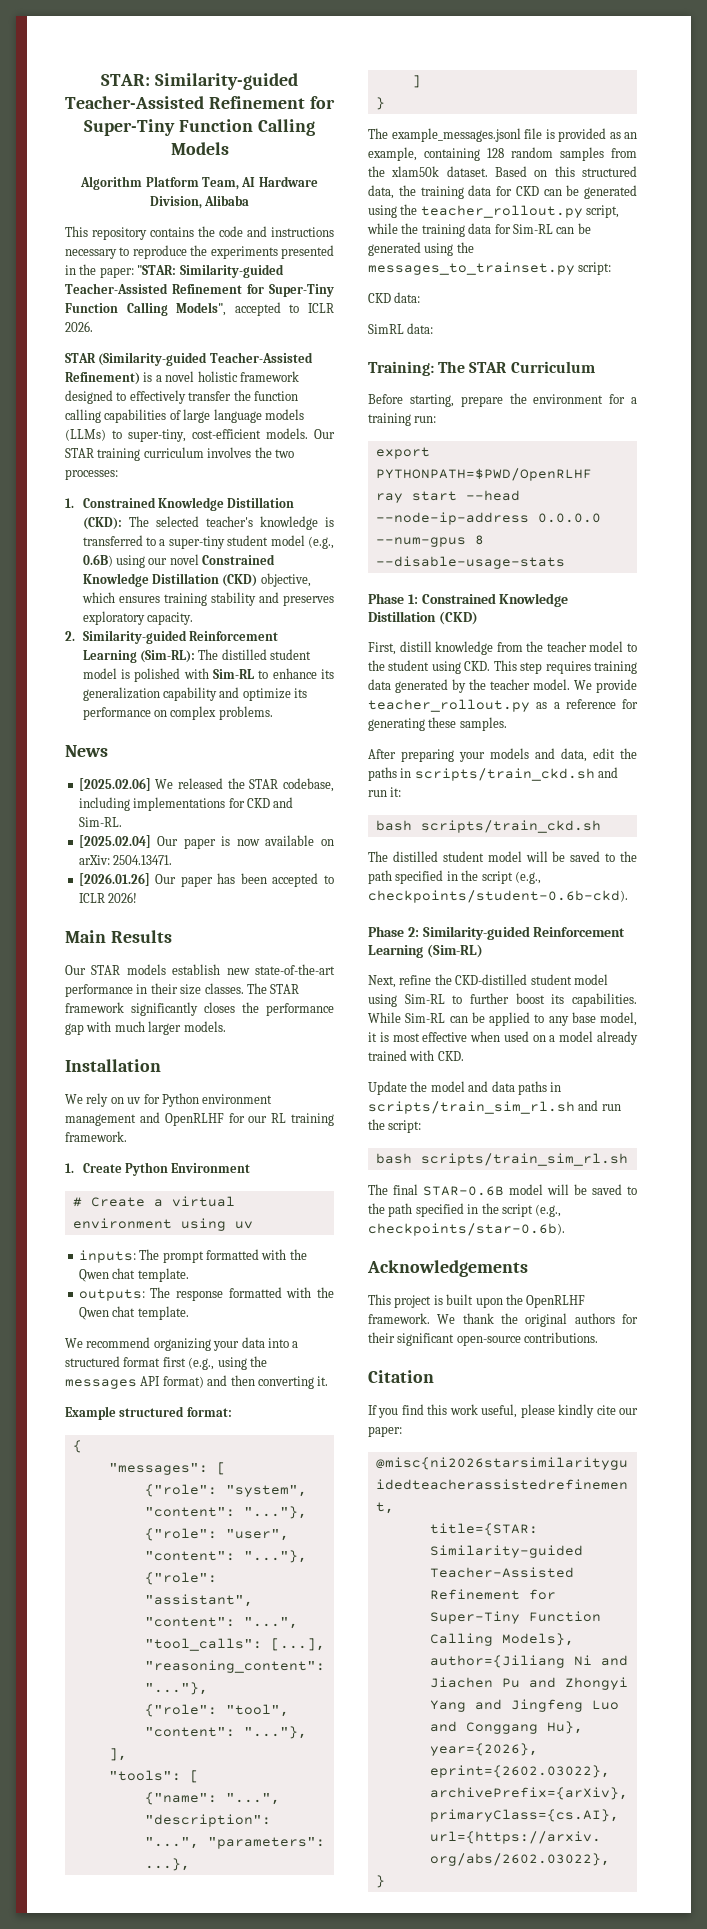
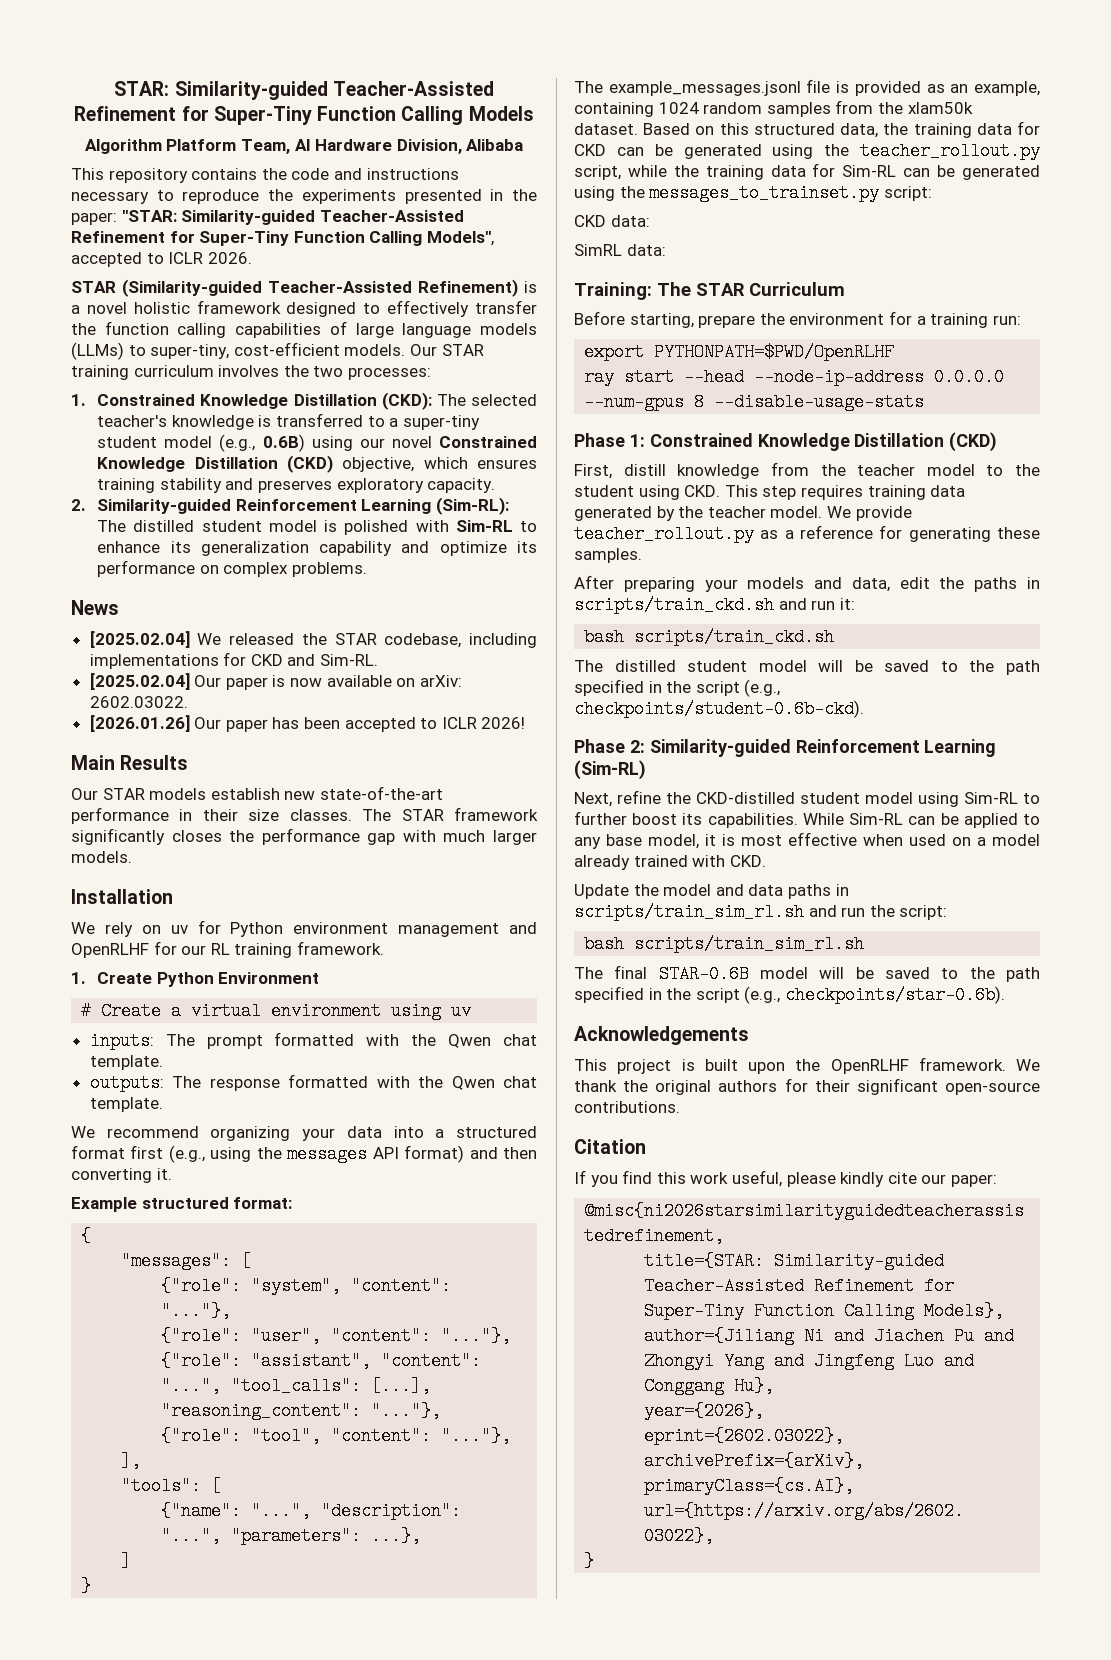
[78,778,151,791] [2025.02.06] -> [89,631,190,648] [2025.02.04]
[113,855,173,865] 2504.13471. -> [89,696,188,708] 2602.03022.
[487,148,504,158] 128 -> [658,102,699,114] 1024

